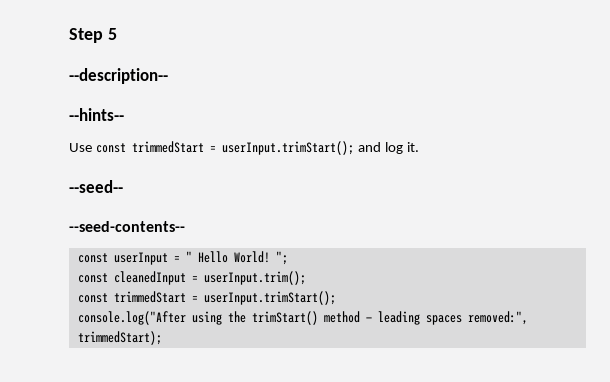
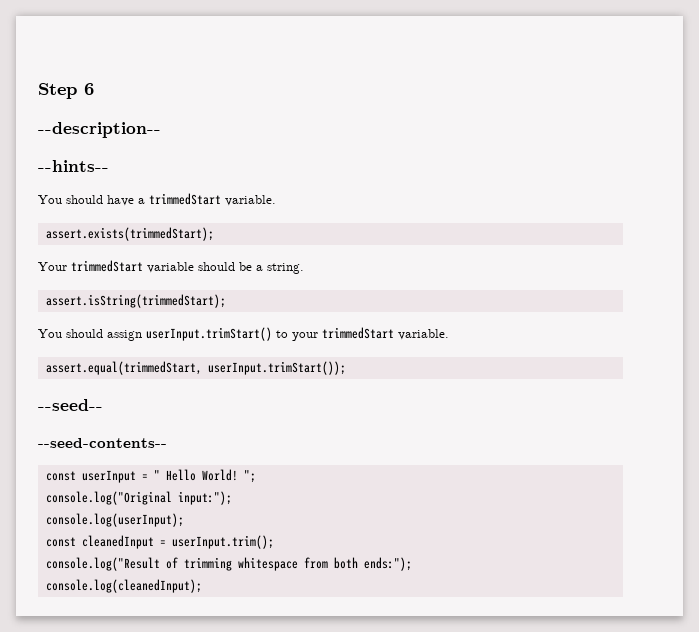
[107,28,117,40] 5 -> [84,83,94,95] 6
[69,141,419,155] Use const trimmedStart = userInput.trimStart(); and log it. -> [38,193,276,206] [45,227,214,241] [38,260,304,274] [45,294,226,308] [38,327,449,341] [45,361,346,375] You should have a trimmedStart variable. // assert.exists(trimmedStart); // Your trimmedStart variable should be a string. // assert.isString(trimmedStart); // You should assign userInput.trimStart() to your trimmedStart variable. // assert.equal(trimmedStart, userInput.trimStart());
(288, 258) none -> [45,491,232,505] [45,513,184,527] // console.log("Original input:"); // console.log(userInput);
[77,291,336,305] [77,311,528,325] [77,331,162,345] const trimmedStart = userInput.trimStart(); // console.log("After using the trimStart() method — leading spaces removed:", trimmedStart); -> [45,557,412,571] [45,579,202,593] console.log("Result of trimming whitespace from both ends:"); // console.log(cleanedInput);

